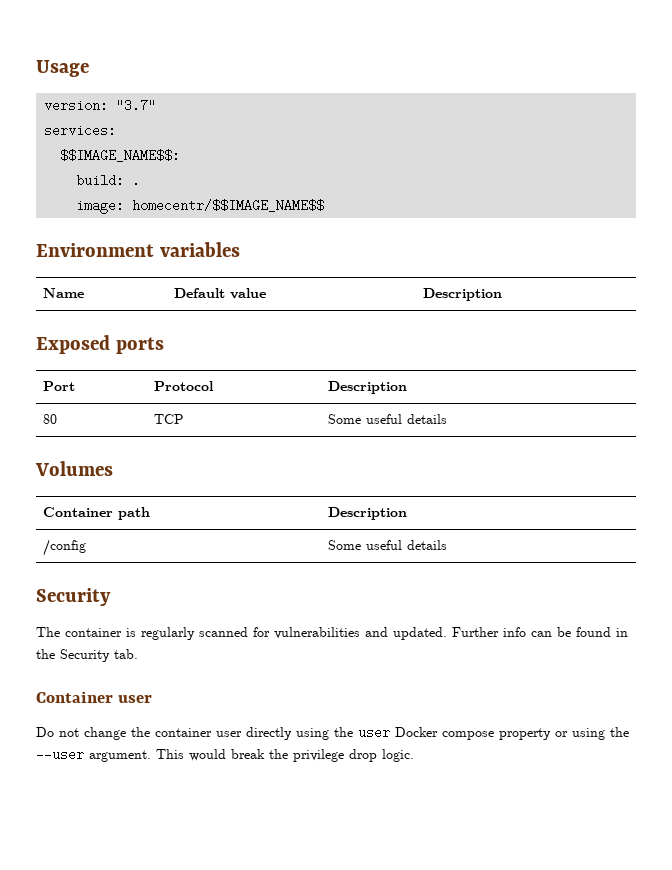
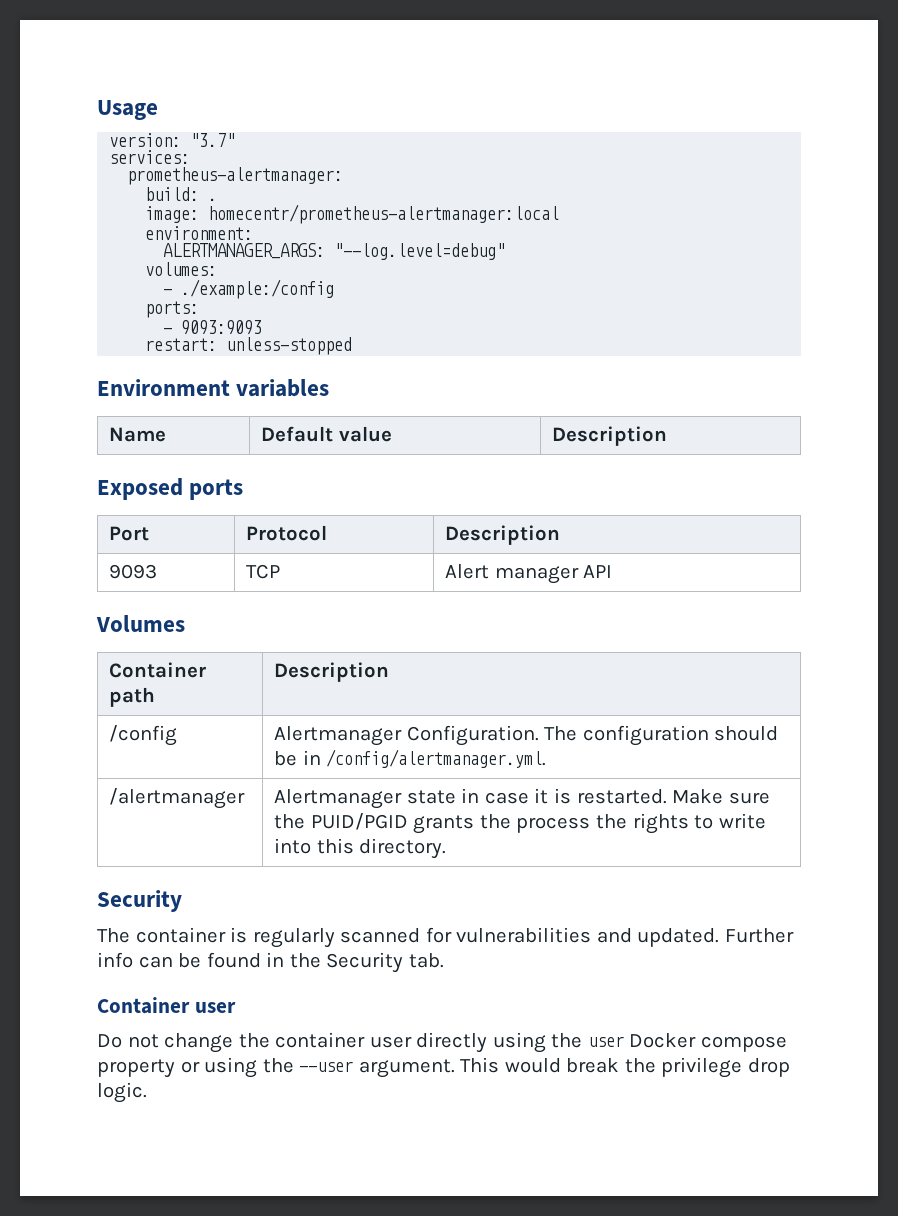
[60,149,181,162] $$IMAGE_NAME$$: -> [127,167,344,185] prometheus-alertmanager:
[132,199,325,212] homecentr/$$IMAGE_NAME$$ -> [208,204,560,224] [145,226,254,240] [163,243,506,260] [145,262,218,276] [163,279,335,299] [145,301,200,318] [163,320,263,335] [145,337,353,355] homecentr/prometheus-alertmanager:local // environment: // ALERTMANAGER_ARGS: "--log.level=debug" // volumes: // - ./example:/config // ports: // - 9093:9093 // restart: unless-stopped
[43,414,58,424] 80 -> [109,564,158,579] 9093
[328,414,448,424] Some useful details -> [445,564,613,584] Alert manager API
[328,540,448,550] Some useful details -> [274,725,779,746] [274,749,547,768] [109,788,246,809] [274,788,770,809] [274,813,766,834] [274,838,447,859] Alertmanager Configuration. The configuration should be in /config/alertmanager.yml. // /alertmanager | Alertmanager state in case it is restarted. Make sure the PUID/PGID grants the process the rights to write into this directory.

